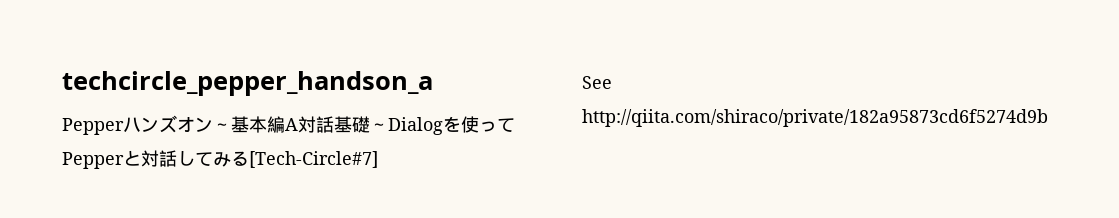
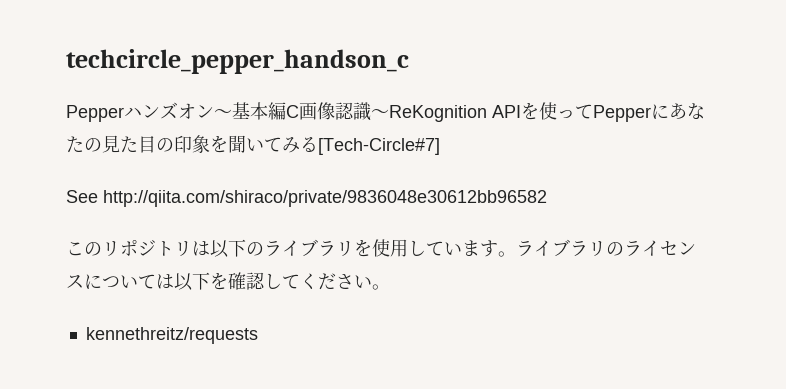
[62,71,433,96] techcircle_pepper_handson_a -> [66,49,409,74] techcircle_pepper_handson_c
[285,116,515,135] [62,150,378,169] [582,76,612,89] [582,109,1048,127] A対話基礎～Dialogを使ってPepperと対話してみる[Tech-Circle#7] // See http://qiita.com/shiraco/private/182a95873cd6f5274d9b -> [286,102,705,122] [66,135,440,155] [66,190,547,207] [66,239,696,258] [66,272,390,291] [85,327,258,344] C画像認識～ReKognition APIを使ってPepperにあなたの見た目の印象を聞いてみる[Tech-Circle#7] // See http://qiita.com/shiraco/private/9836048e30612bb96582 // このリポジトリは以下のライブラリを使用しています。ライブラリのライセンスについては以下を確認してください。 // kennethreitz/requests

